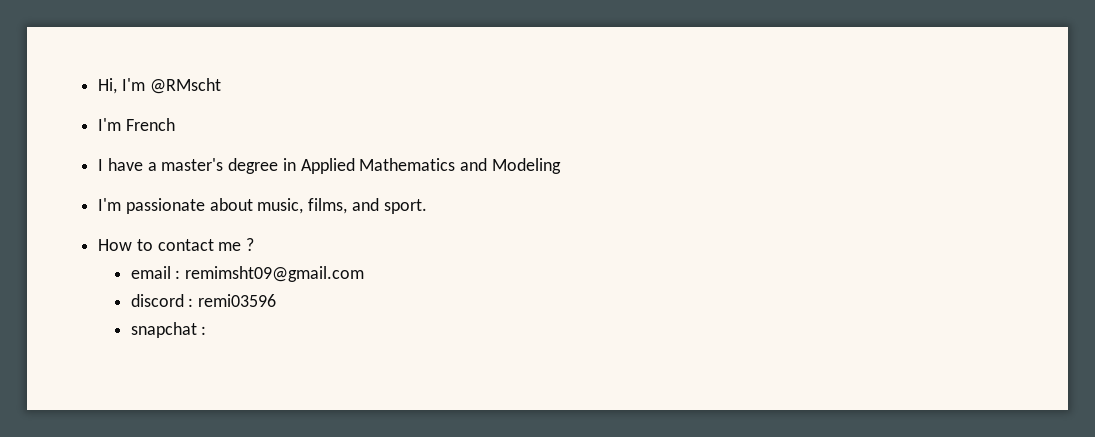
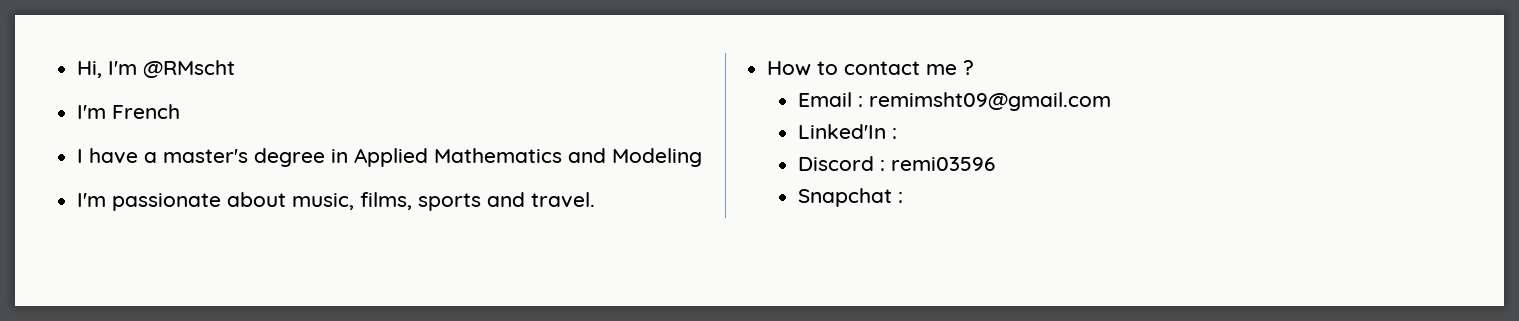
[351,198,427,214] and sport. -> [418,192,596,211] sports and travel.
[130,266,171,279] email -> [798,92,853,107] Email
[130,294,184,307] discord -> [798,124,898,139] [798,156,875,171] Linked'In : // Discord
[130,322,197,338] snapchat -> [798,188,893,207] Snapchat

